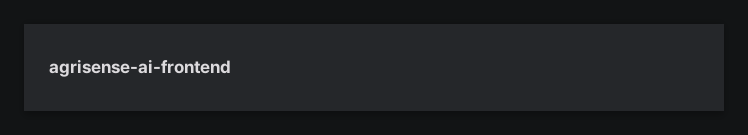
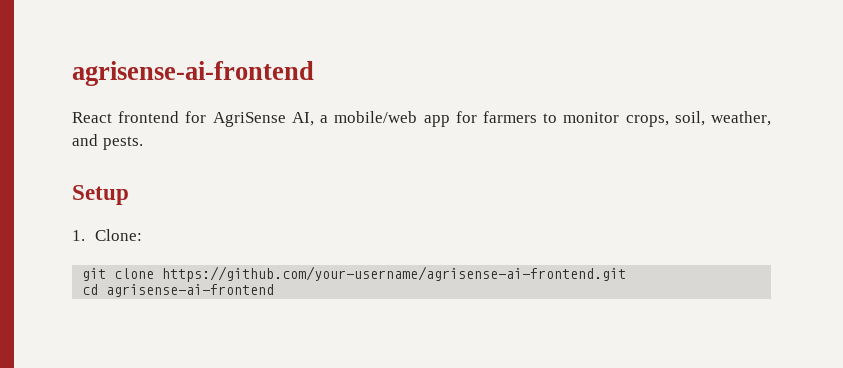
[49,59,231,77] agrisense-ai-frontend -> [72,61,314,86] [72,111,771,127] [72,134,143,150] [72,185,129,205] [72,229,143,241] [82,266,627,282] [82,284,275,297] agrisense-ai-frontend // React frontend for AgriSense AI, a mobile/web app for farmers to monitor crops, soil, weather, and pests. // Setup // 1. Clone: // git clone https://github.com/your-username/agrisense-ai-frontend.git // cd agrisense-ai-frontend

